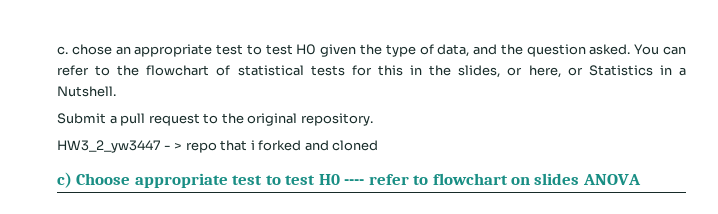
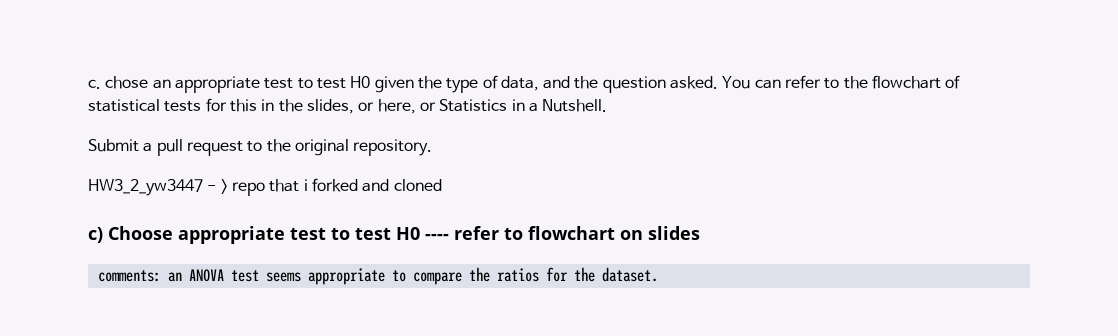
[582,174,641,185] ANOVA -> [97,267,658,285] // comments: an ANOVA test seems appropriate to compare the ratios for the dataset.

